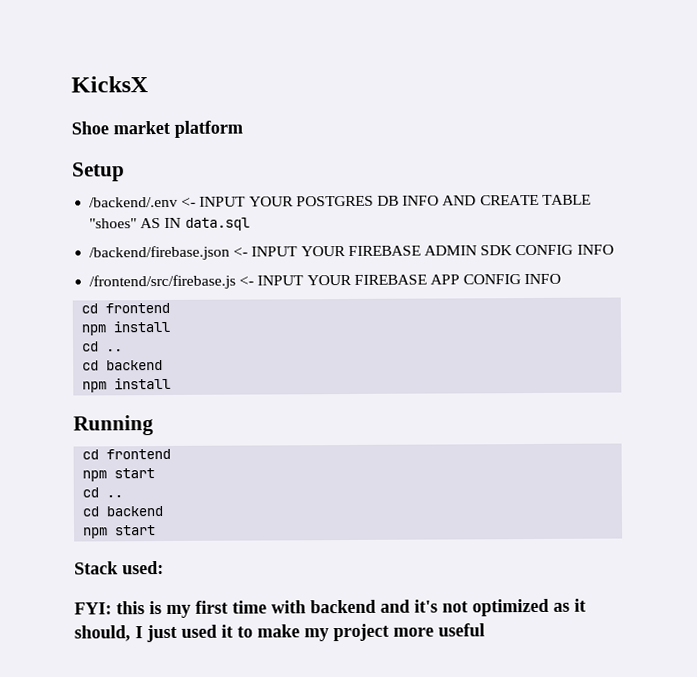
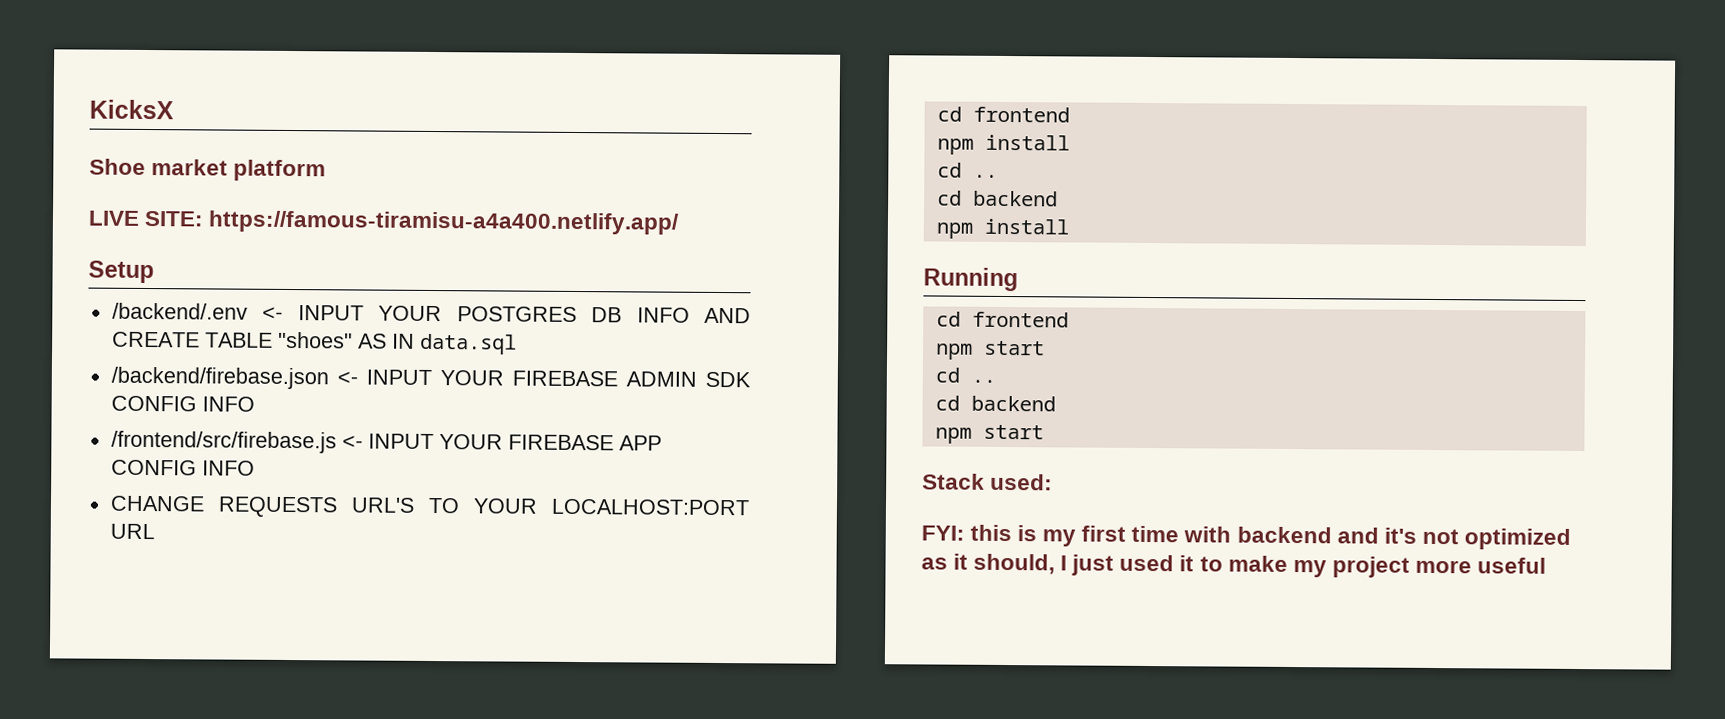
(243, 129) none -> [88,210,681,235] // LIVE SITE: https://famous-tiramisu-a4a400.netlify.app/
(562, 279) none -> [109,495,750,518] [109,523,155,540] // CHANGE REQUESTS URL'S TO YOUR LOCALHOST:PORT URL

